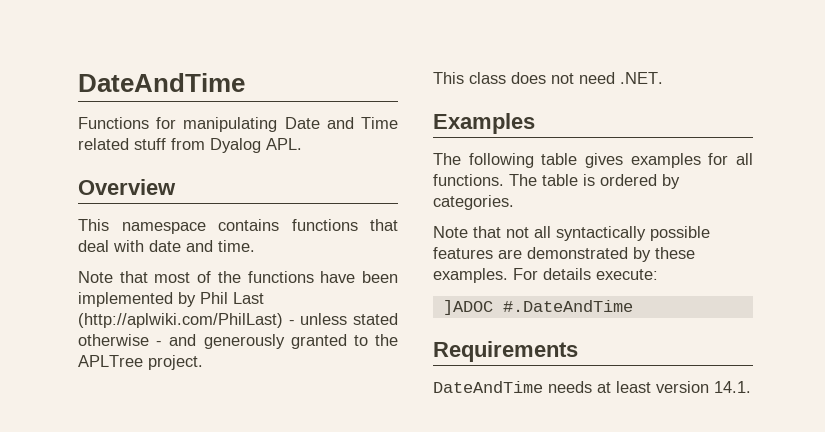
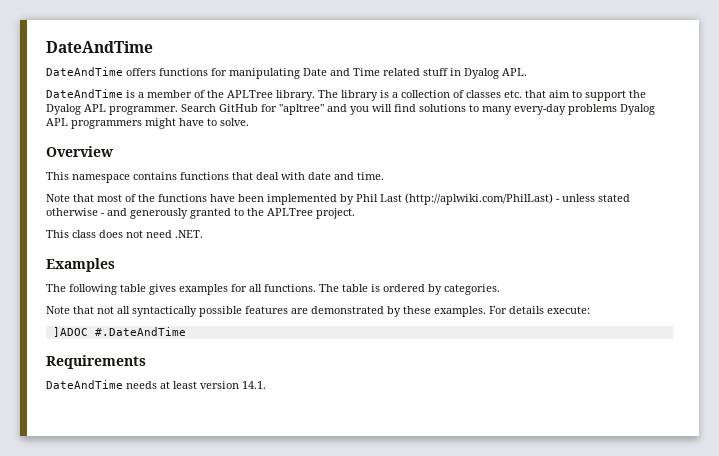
[78,117,149,129] Functions -> [46,67,208,76] DateAndTime offers functions
[171,138,205,150] from -> [450,68,461,76] in
(302, 144) none -> [46,89,646,101] [46,104,655,115] [46,118,249,129] // DateAndTime is a member of the APLTree library. The library is a collection of classes etc. that aim to support the Dyalog APL programmer. Search GitHub for "apltree" and you will find solutions to many every-day problems Dyalog APL programmers might have to solve.

